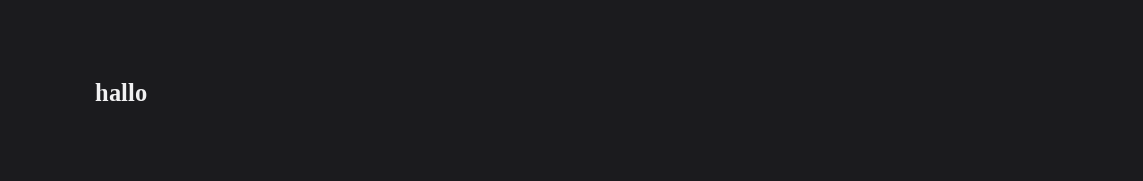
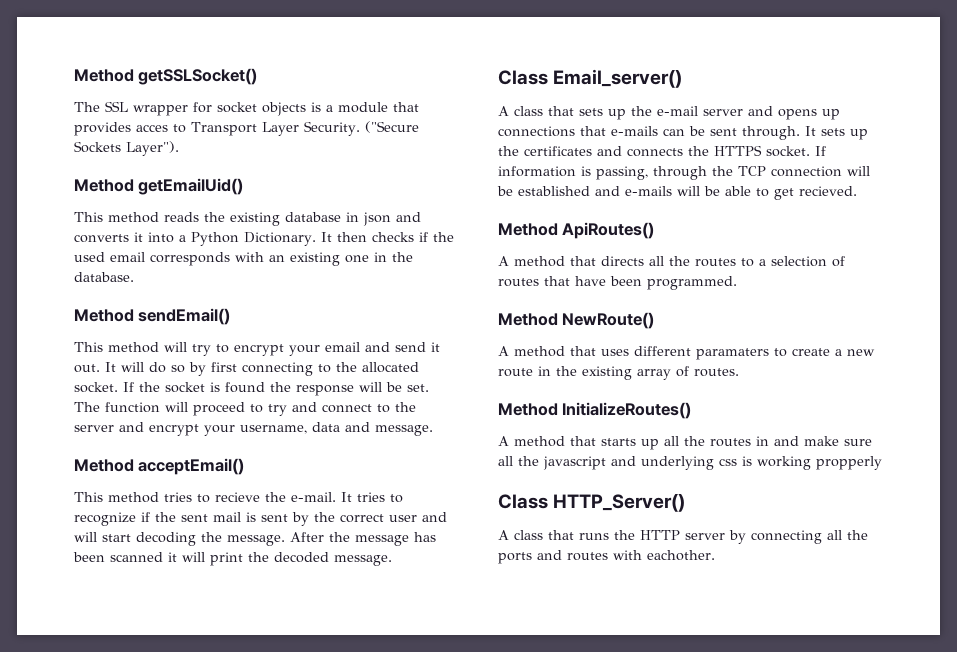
[95,83,147,101] hallo -> [74,68,258,85] [74,101,419,116] [74,121,419,136] [74,141,179,156] [74,178,244,195] [74,212,421,226] [74,232,454,246] [74,252,413,266] [74,272,134,282] [74,308,231,325] [74,342,440,356] [74,362,419,376] [74,382,429,396] [74,402,416,416] [74,422,433,436] [74,458,245,475] [74,492,403,503] [74,512,447,526] [74,532,436,546] [73,552,392,566] [498,69,683,88] [498,106,840,120] [498,126,868,140] [498,145,826,157] [498,166,870,180] [497,186,857,200] [498,222,655,239] [498,256,845,267] [498,276,737,290] [498,312,655,329] [498,346,875,360] [498,366,739,380] [498,402,692,419] [498,436,872,450] [498,456,882,470] [498,494,686,512] [498,530,868,544] [498,550,715,564] Method getSSLSocket() // The SSL wrapper for socket objects is a module that provides acces to Transport Layer Security. ("Secure Sockets Layer"). // Method getEmailUid() // This method reads the existing database in json and converts it into a Python Dictionary. It then checks if the used email corresponds with an existing one in the database. // Method sendEmail() // This method will try to encrypt your email and send it out. It will do so by first connecting to the allocated socket. If the socket is found the response will be set. The function will proceed to try and connect to the server and encrypt your username, data and message. // Method acceptEmail() // This method tries to recieve the e-mail. It tries to recognize if the sent mail is sent by the correct user and will start decoding the message. After the message has been scanned it will print the decoded message. // Class Email_server() // A class that sets up the e-mail server and opens up connections that e-mails can be sent through. It sets up the certificates and connects the HTTPS socket. If information is passing, through the TCP connection will be established and e-mails will be able to get recieved. // Method ApiRoutes() // A method that directs all the routes to a selection of routes that have been programmed. // Method NewRoute() // A method that uses different paramaters to create a new route in the existing array of routes. // Method InitializeRoutes() // A method that starts up all the routes in and make sure all the javascript and underlying css is working propperly // Class HTTP_Server() // A class that runs the HTTP server by connecting all the ports and routes with eachother.

